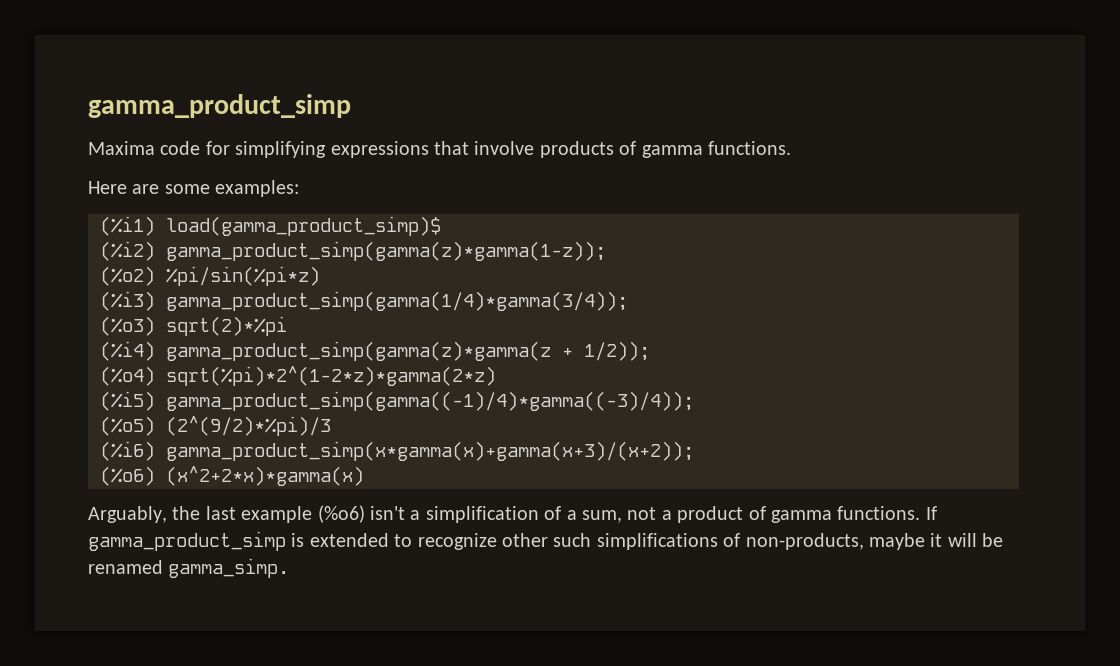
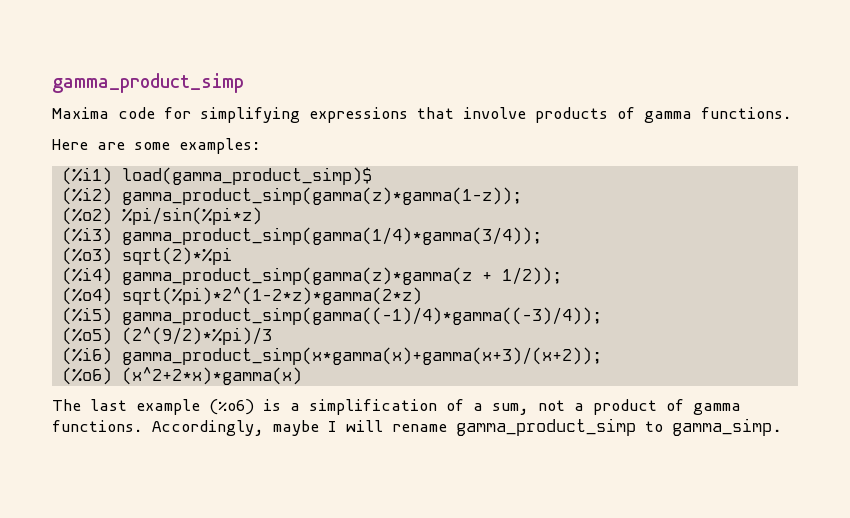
[88,506,201,523] Arguably, the -> [52,399,81,411] The
[370,506,405,520] isn't -> [263,399,281,411] is
[925,506,937,520] [88,531,1004,551] [88,560,163,574] If gamma_product_simp is extended to recognize other such simplifications of non-products, maybe it will be renamed -> [152,418,663,436] Accordingly, maybe I will rename gamma_product_simp to

